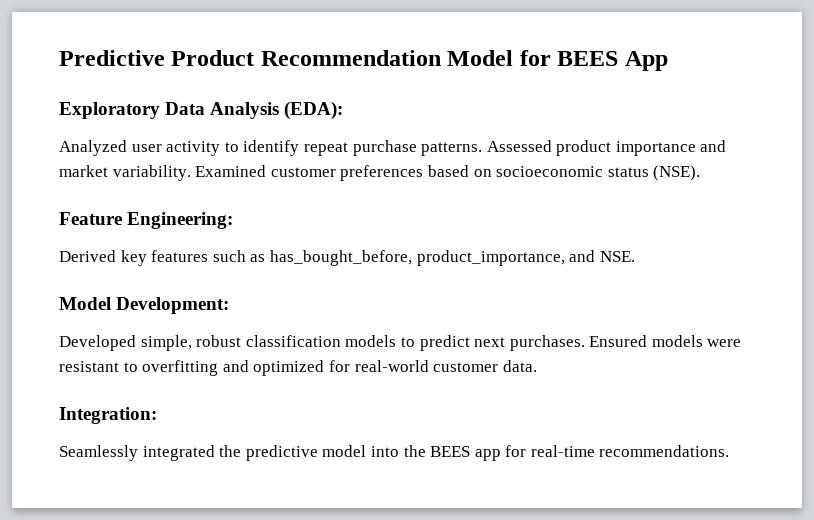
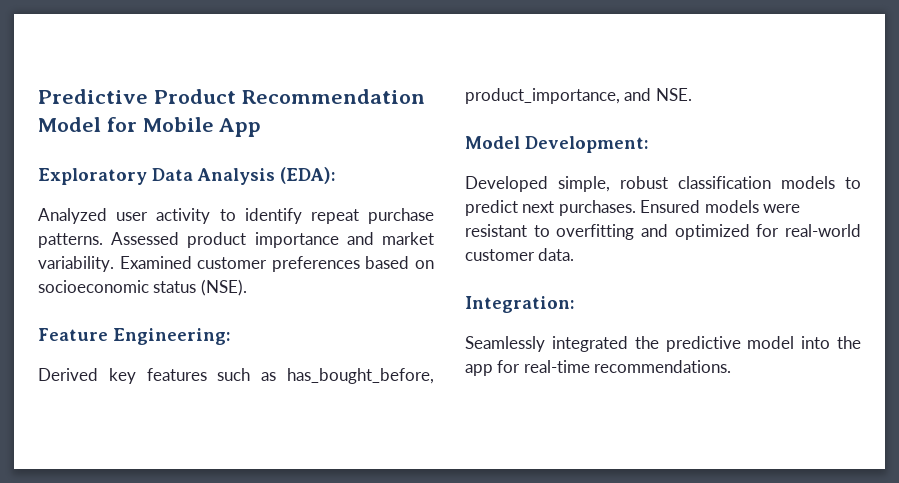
[557,51,619,66] BEES -> [142,117,214,132] Mobile
[430,446,471,457] BEES -> (861, 342) none

